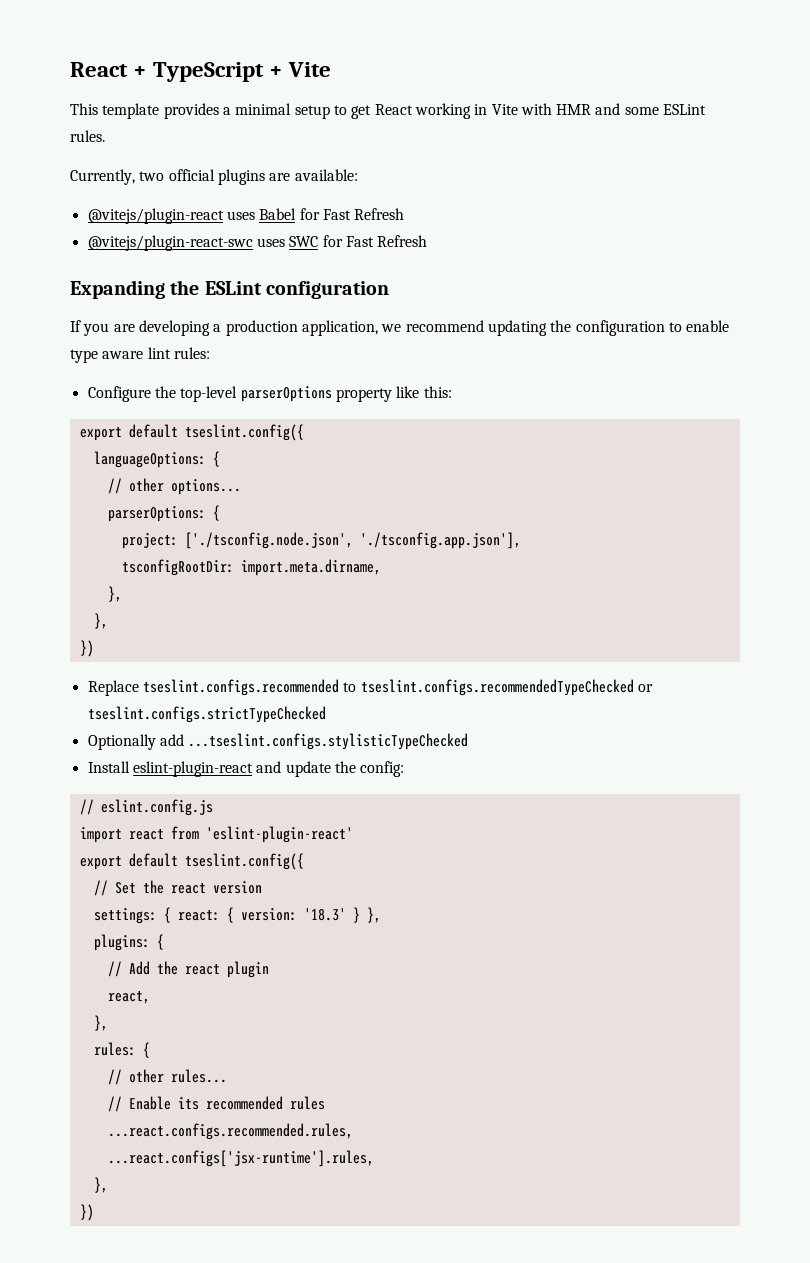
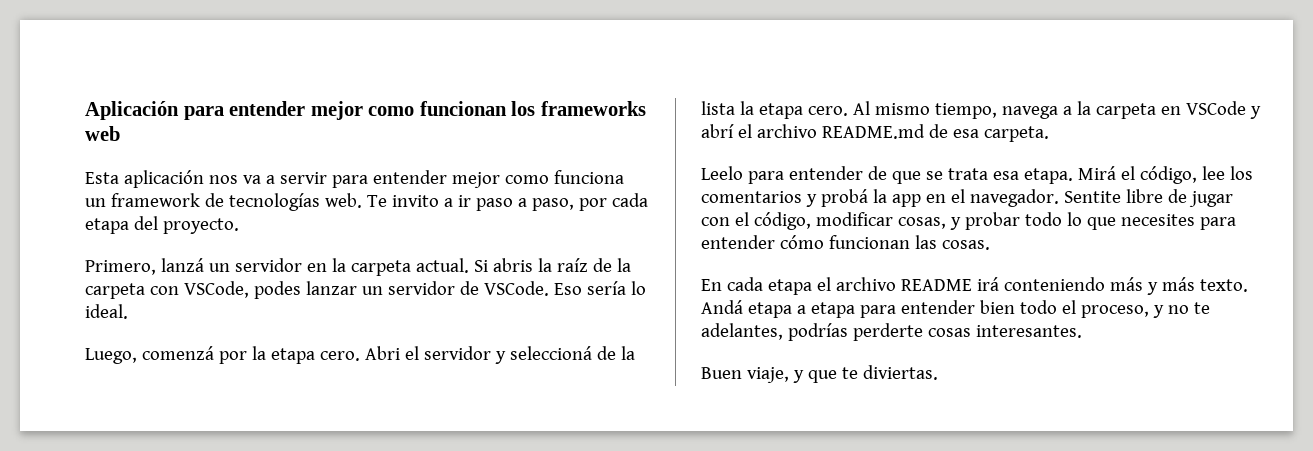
[70,62,332,82] [70,103,707,119] [70,130,105,142] [70,169,358,185] [87,208,405,224] [87,235,428,251] [70,280,390,299] [70,320,730,336] [70,347,210,363] [87,386,452,402] [79,424,304,441] [93,451,220,468] [107,478,241,495] [107,505,220,522] [121,532,521,549] [121,559,381,576] [107,586,122,602] [93,613,108,629] [79,640,94,657] [87,679,653,696] [87,706,326,723] [87,733,469,750] [87,761,405,777] [79,799,213,816] [79,826,353,843] [79,853,304,870] [93,880,262,896] [93,907,381,924] [93,934,164,951] [107,961,269,978] [107,991,150,1004] [93,1015,108,1031] [93,1042,150,1058] [107,1069,227,1085] [107,1096,325,1112] [107,1123,353,1140] [107,1150,374,1167] [93,1177,108,1193] [79,1204,94,1221] React + TypeScript + Vite // This template provides a minimal setup to get React working in Vite with HMR and some ESLint rules. // Currently, two official plugins are available: // @vitejs/plugin-react uses Babel for Fast Refresh // @vitejs/plugin-react-swc uses SWC for Fast Refresh // Expanding the ESLint configuration // If you are developing a production application, we recommend updating the configuration to enable type aware lint rules: // Configure the top-level parserOptions property like this: // export default tseslint.config({ // languageOptions: { // // other options... // parserOptions: { // project: ['./tsconfig.node.json', './tsconfig.app.json'], // tsconfigRootDir: import.meta.dirname, // }, // }, // }) // Replace tseslint.configs.recommended to tseslint.configs.recommendedTypeChecked or tseslint.configs.strictTypeChecked // Optionally add ...tseslint.configs.stylisticTypeChecked // Install eslint-plugin-react and update the config: // // eslint.config.js // import react from 'eslint-plugin-react' // export default tseslint.config({ // // Set the react version // settings: { react: { version: '18.3' } }, // plugins: { // // Add the react plugin // react, // }, // rules: { // // other rules... // // Enable its recommended rules // ...react.configs.recommended.rules, // ...react.configs['jsx-runtime'].rules, // }, // }) -> [85,101,646,120] [85,126,120,141] [85,170,624,188] [85,193,648,211] [85,216,239,234] [85,258,631,276] [85,281,646,299] [85,304,128,319] [85,346,635,364] [701,101,1261,119] [701,124,1049,142] [701,166,1253,184] [701,189,1233,207] [701,212,1236,230] [701,235,990,250] [701,277,1248,295] [701,300,1210,318] [701,323,1082,341] [701,365,938,383] Aplicación para entender mejor como funcionan los frameworks web // Esta aplicación nos va a servir para entender mejor como funciona un framework de tecnologías web. Te invito a ir paso a paso, por cada etapa del proyecto. // Primero, lanzá un servidor en la carpeta actual. Si abris la raíz de la carpeta con VSCode, podes lanzar un servidor de VSCode. Eso sería lo ideal. // Luego, comenzá por la etapa cero. Abri el servidor y seleccioná de la lista la etapa cero. Al mismo tiempo, navega a la carpeta en VSCode y abrí el archivo README.md de esa carpeta. // Leelo para entender de que se trata esa etapa. Mirá el código, lee los comentarios y probá la app en el navegador. Sentite libre de jugar con el código, modificar cosas, y probar todo lo que necesites para entender cómo funcionan las cosas. // En cada etapa el archivo README irá conteniendo más y más texto. Andá etapa a etapa para entender bien todo el proceso, y no te adelantes, podrías perderte cosas interesantes. // Buen viaje, y que te diviertas.

